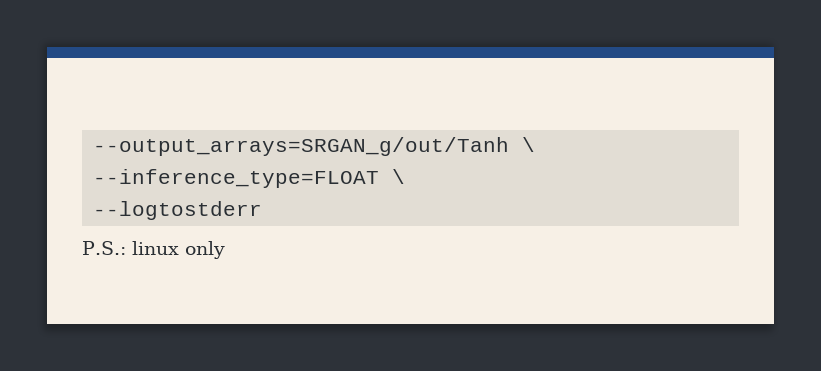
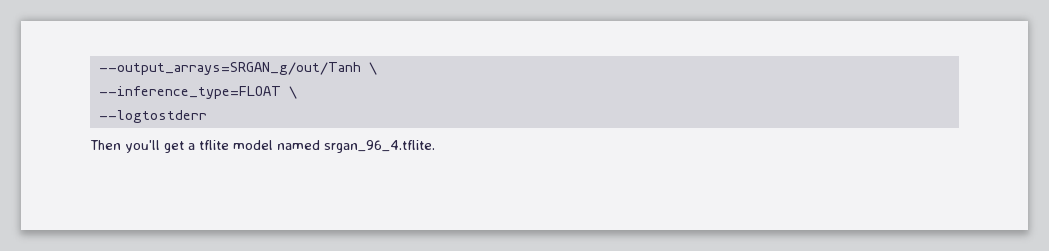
[82,241,225,259] P.S.: linux only -> [90,140,435,153] Then you'll get a tflite model named srgan_96_4.tflite.

